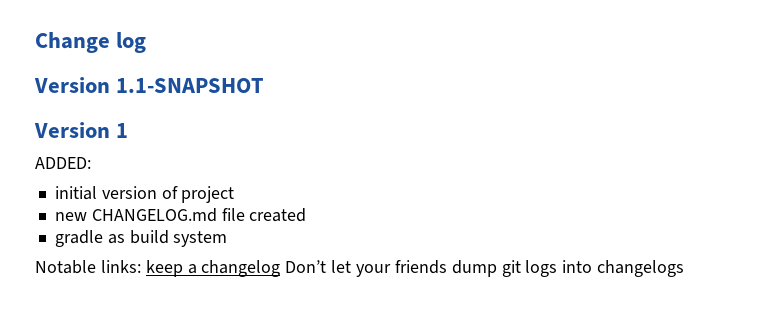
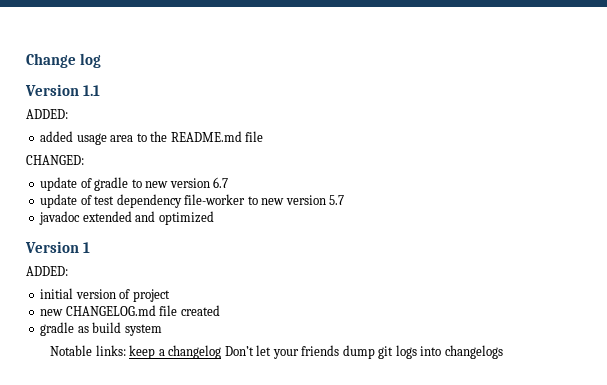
[116,78,265,93] 1.1-SNAPSHOT -> [82,85,100,96] [26,109,68,119] [40,131,264,145] [26,155,84,165] [40,177,229,191] [40,194,345,208] [39,211,214,225] 1.1 // ADDED: // added usage area to the README.md file // CHANGED: // update of gradle to new version 6.7 // update of test dependency file-worker to new version 5.7 // javadoc extended and optimized

